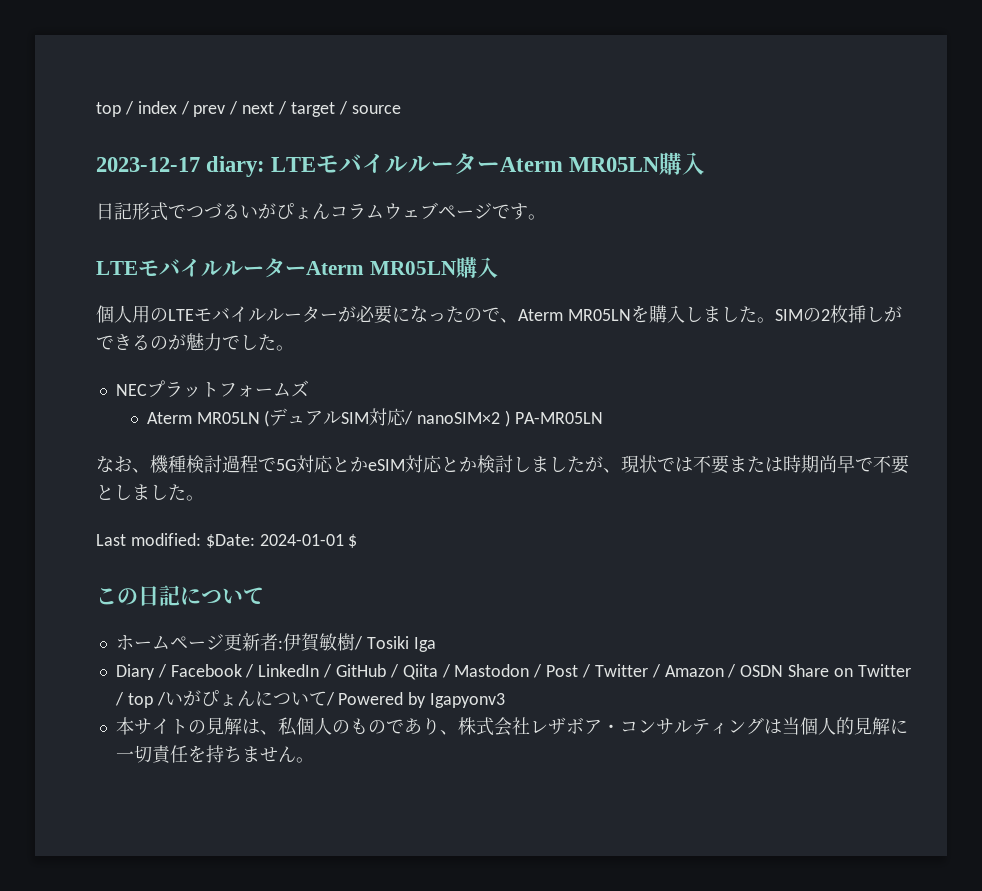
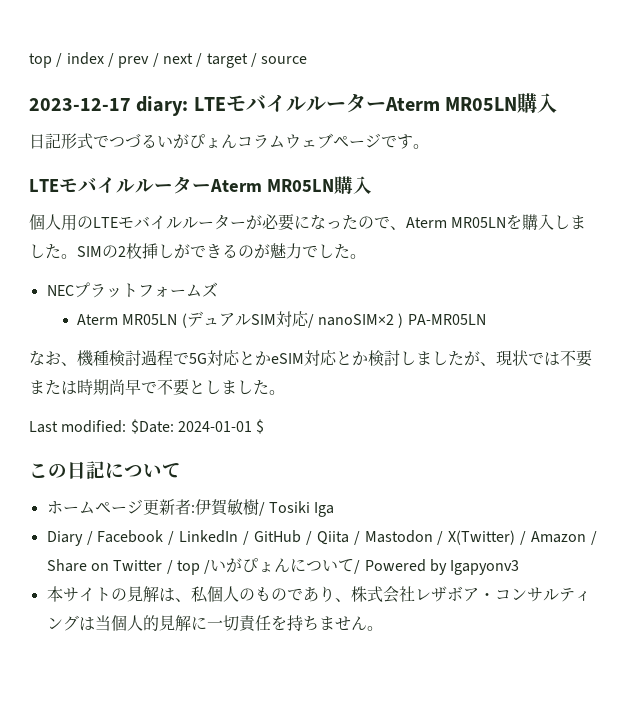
[546,664,648,678] Post / Twitter -> [448,530,516,545] X(Twitter)
[740,665,784,677] OSDN -> (597, 538) none

